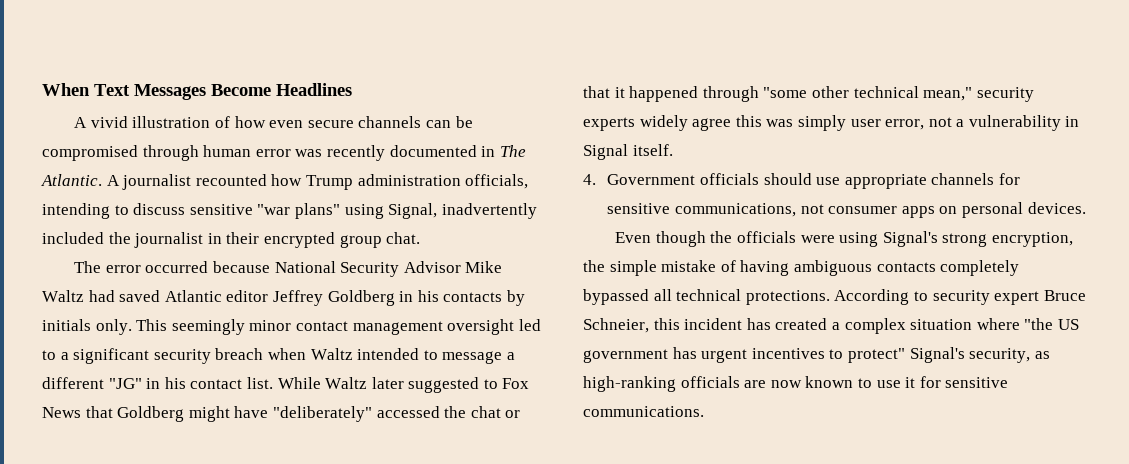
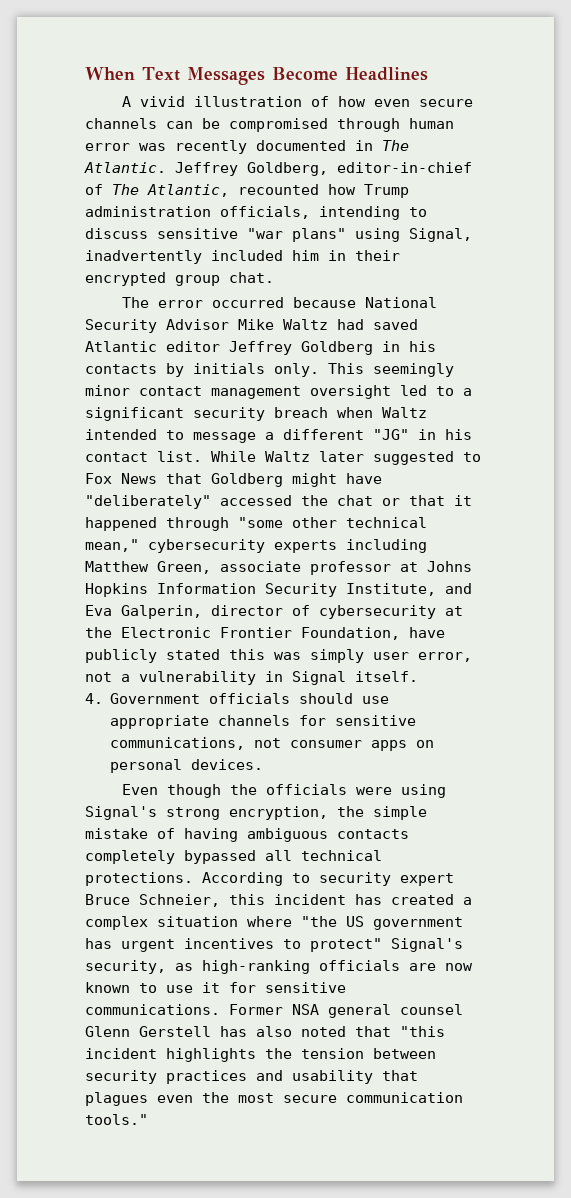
[106,174,192,190] A journalist -> [175,162,472,176] [85,184,229,197] Jeffrey Goldberg, editor-in-chief of The Atlantic,
[108,232,204,248] the journalist -> [292,250,319,261] him
[976,87,1034,102] [583,115,732,131] security experts widely agree -> [148,539,427,553] [85,561,472,575] [85,583,472,597] [85,605,463,619] [85,627,445,640] [85,649,220,663] cybersecurity experts including Matthew Green, associate professor at Johns Hopkins Information Security Institute, and Eva Galperin, director of cybersecurity at the Electronic Frontier Foundation, have publicly stated
(704, 411) none -> [229,1004,463,1018] [85,1026,445,1037] [85,1048,436,1062] [85,1070,418,1084] [85,1092,463,1106] [85,1114,148,1125] Former NSA general counsel Glenn Gerstell has also noted that "this incident highlights the tension between security practices and usability that plagues even the most secure communication tools."

